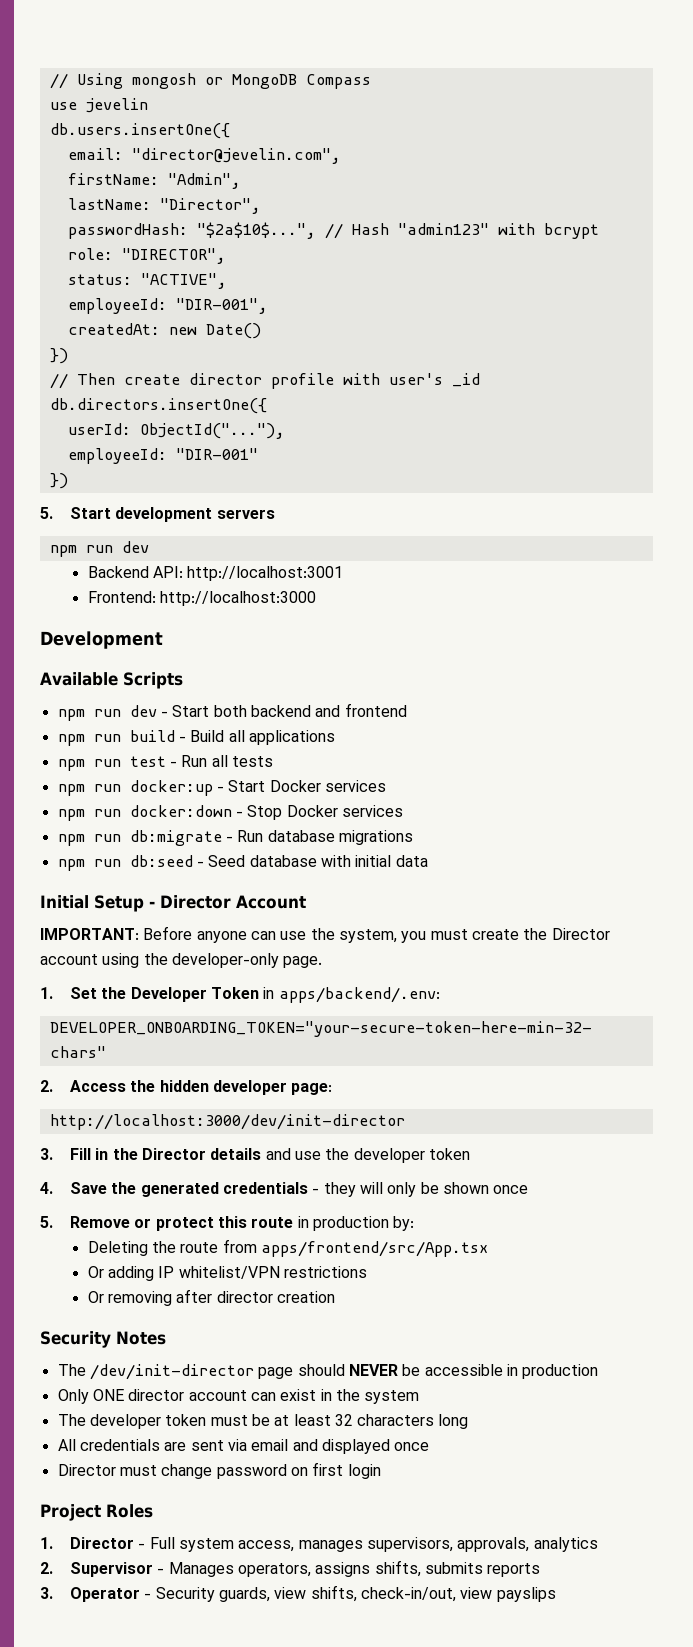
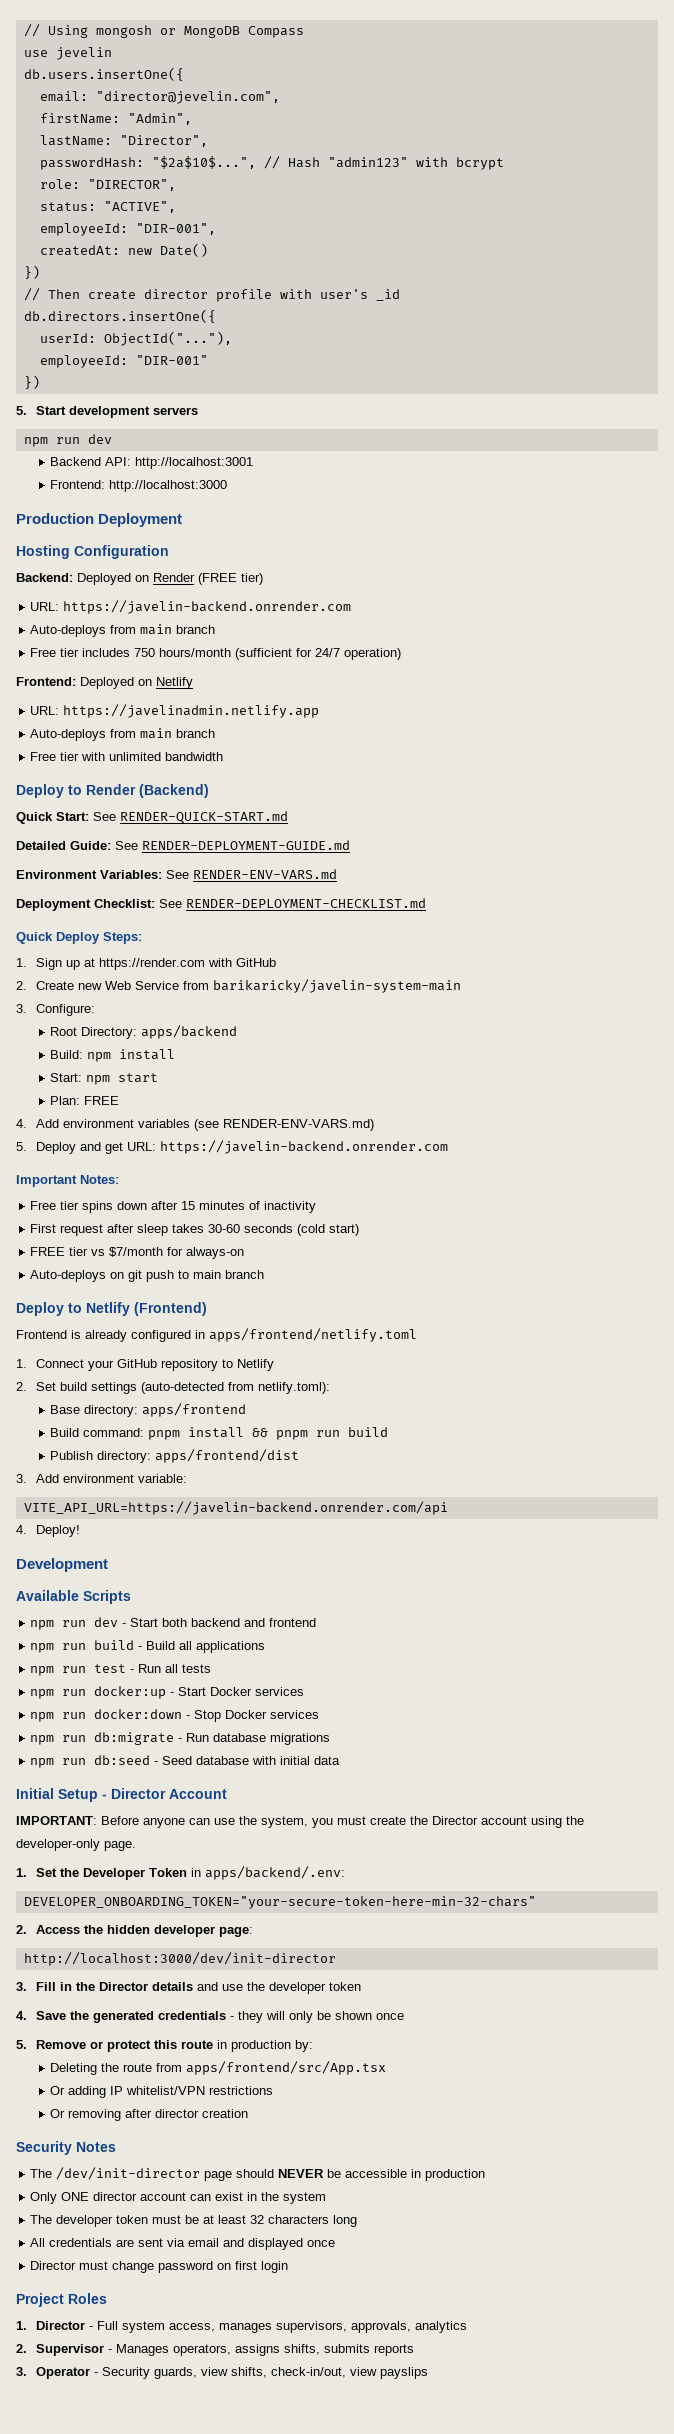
(317, 598) none -> [16,513,183,527] [16,545,169,559] [16,573,263,585] [30,600,352,614] [30,624,216,637] [30,648,402,660] [16,677,193,689] [30,704,320,718] [30,728,216,741] [30,752,224,761] [16,784,209,798] [16,811,288,824] [16,840,350,850] [16,869,337,879] [16,898,426,911] [16,932,142,944] [16,958,277,970] [16,979,462,993] [16,1004,96,1016] [50,1025,238,1039] [50,1049,176,1062] [50,1073,159,1085] [50,1096,120,1105] [16,1119,375,1131] [16,1140,449,1154] [16,1175,119,1187] [30,1201,317,1213] [30,1224,360,1236] [30,1247,245,1259] [30,1270,265,1282] [16,1302,207,1316] [16,1328,417,1342] [16,1359,275,1371] [16,1382,331,1394] [50,1403,247,1417] [50,1427,389,1440] [50,1449,300,1463] [16,1474,188,1483] [23,1501,448,1515] [16,1525,81,1537] // Production Deployment // Hosting Configuration // Backend: Deployed on Render (FREE tier) // URL: https://javelin-backend.onrender.com // Auto-deploys from main branch // Free tier includes 750 hours/month (sufficient for 24/7 operation) // Frontend: Deployed on Netlify // URL: https://javelinadmin.netlify.app // Auto-deploys from main branch // Free tier with unlimited bandwidth // Deploy to Render (Backend) // Quick Start: See RENDER-QUICK-START.md // Detailed Guide: See RENDER-DEPLOYMENT-GUIDE.md // Environment Variables: See RENDER-ENV-VARS.md // Deployment Checklist: See RENDER-DEPLOYMENT-CHECKLIST.md // Quick Deploy Steps: // 1. Sign up at https://render.com with GitHub // 2. Create new Web Service from barikaricky/javelin-system-main // 3. Configure: // Root Directory: apps/backend // Build: npm install // Start: npm start // Plan: FREE // 4. Add environment variables (see RENDER-ENV-VARS.md) // 5. Deploy and get URL: https://javelin-backend.onrender.com // Important Notes: // Free tier spins down after 15 minutes of inactivity // First request after sleep takes 30-60 seconds (cold start) // FREE tier vs $7/month for always-on // Auto-deploys on git push to main branch // Deploy to Netlify (Frontend) // Frontend is already configured in apps/frontend/netlify.toml // 1. Connect your GitHub repository to Netlify // 2. Set build settings (auto-detected from netlify.toml): // Base directory: apps/frontend // Build command: pnpm install && pnpm run build // Publish directory: apps/frontend/dist // 3. Add environment variable: // VITE_API_URL=https://javelin-backend.onrender.com/api // 4. Deploy!

